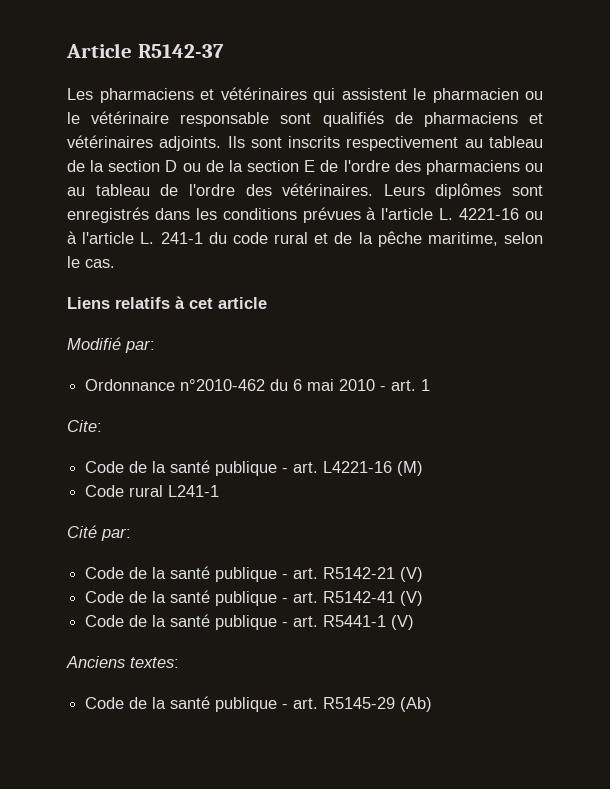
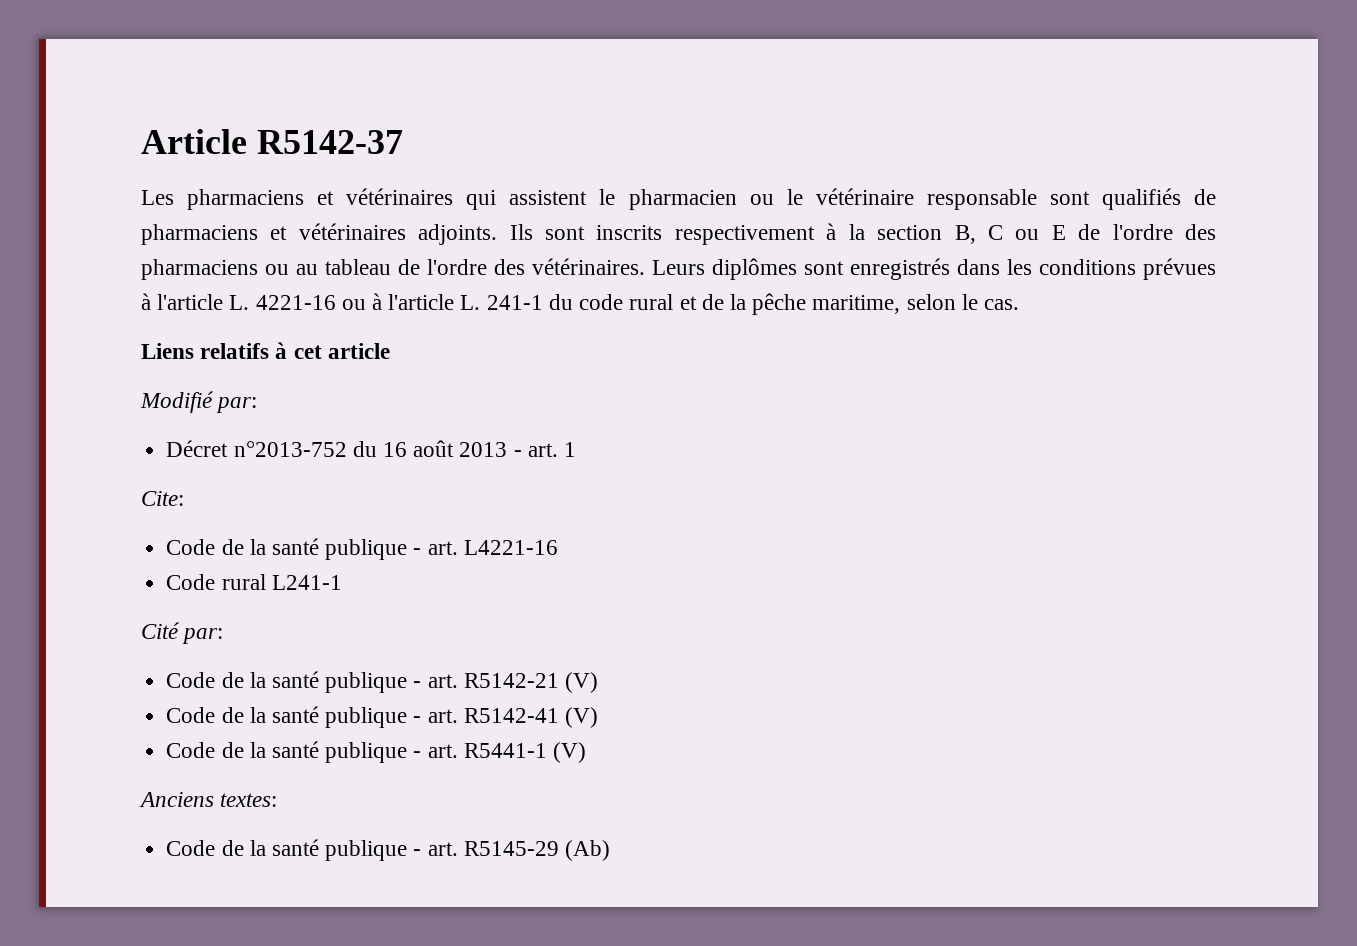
[464,136,543,148] [67,160,300,172] au tableau de la section D ou de la section -> [826,223,1040,244] à la section B, C ou
[85,379,376,391] Ordonnance n°2010-462 du 6 mai 2010 -> [166,440,508,457] Décret n°2013-752 du 16 août 2013
[397,461,424,476] (M) -> (558, 547) none

